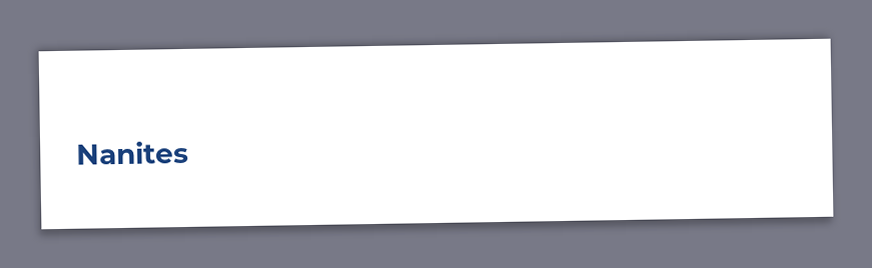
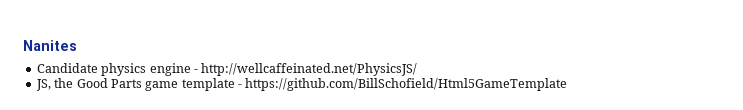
(189, 152) none -> [36,63,418,76] [35,78,568,91] // Candidate physics engine - http://wellcaffeinated.net/PhysicsJS/ // JS, the Good Parts game template - https://github.com/BillSchofield/Html5GameTemplate

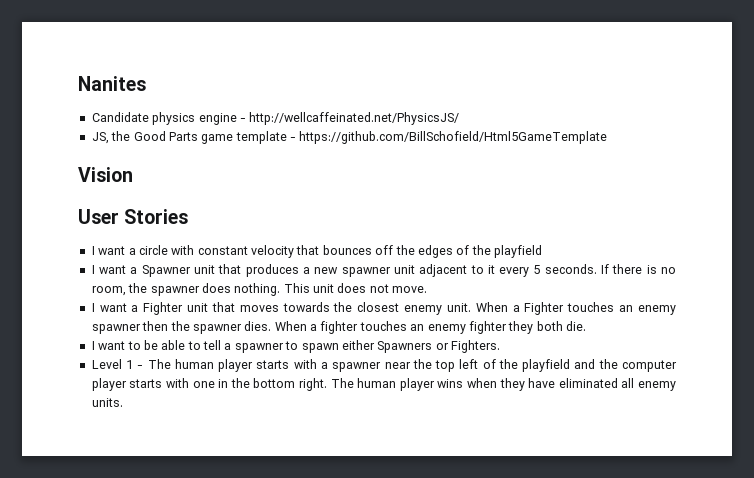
(568, 84) none -> [78,167,133,182] [78,209,189,224] [91,245,542,258] [91,264,676,277] [91,283,428,296] [91,302,676,315] [91,321,586,334] [91,340,500,353] [91,359,677,372] [91,378,677,391] [91,398,123,407] // Vision // User Stories // I want a circle with constant velocity that bounces off the edges of the playfield // I want a Spawner unit that produces a new spawner unit adjacent to it every 5 seconds. If there is no room, the spawner does nothing. This unit does not move. // I want a Fighter unit that moves towards the closest enemy unit. When a Fighter touches an enemy spawner then the spawner dies. When a fighter touches an enemy fighter they both die. // I want to be able to tell a spawner to spawn either Spawners or Fighters. // Level 1 - The human player starts with a spawner near the top left of the playfield and the computer player starts with one in the bottom right. The human player wins when they have eliminated all enemy units.

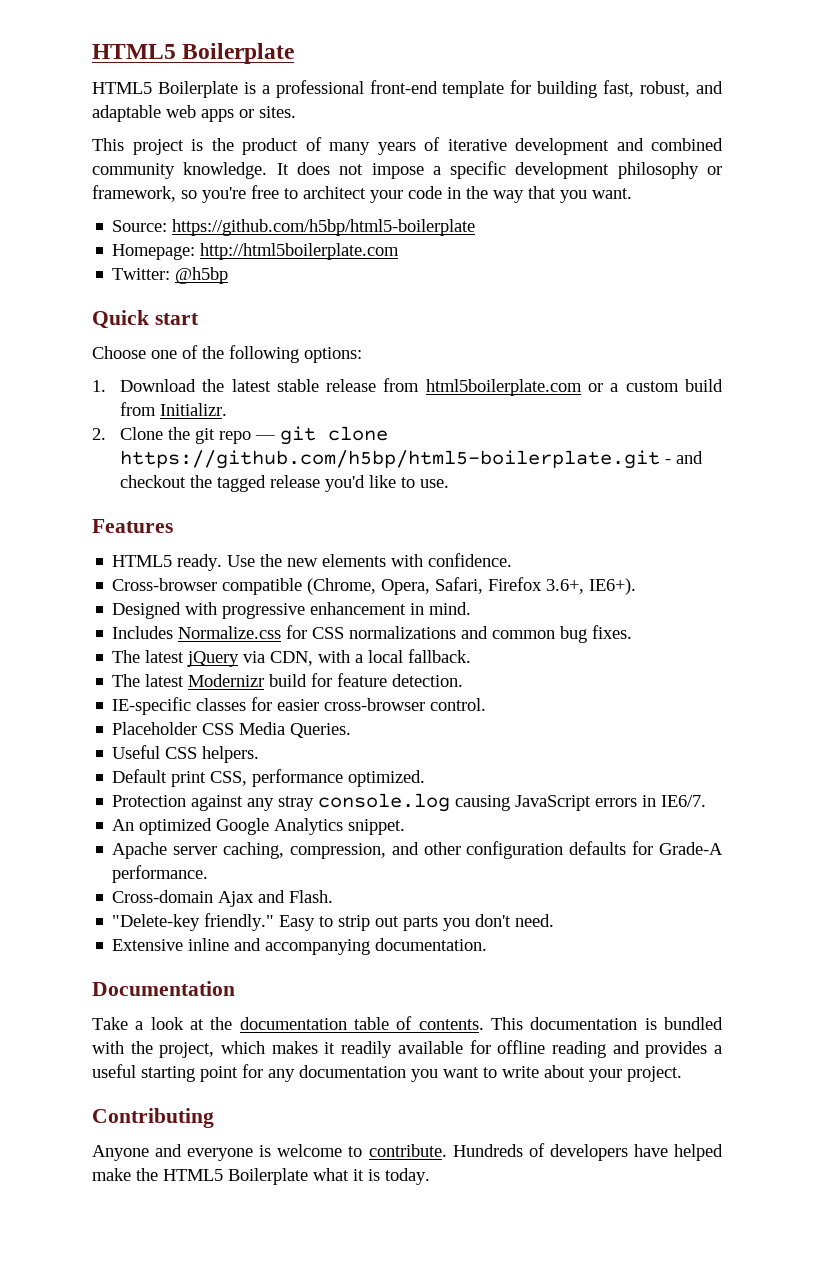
[78,76,146,91] [91,112,460,125] [91,131,608,144] [78,167,133,182] [78,209,189,224] [91,245,542,258] [91,264,676,277] [91,283,428,296] [91,302,676,315] [91,321,586,334] [91,340,500,353] [91,359,677,372] [91,378,677,391] [91,398,123,407] Nanites // Candidate physics engine - http://wellcaffeinated.net/PhysicsJS/ // JS, the Good Parts game template - https://github.com/BillSchofield/Html5GameTemplate // Vision // User Stories // I want a circle with constant velocity that bounces off the edges of the playfield // I want a Spawner unit that produces a new spawner unit adjacent to it every 5 seconds. If there is no room, the spawner does nothing. This unit does not move. // I want a Fighter unit that moves towards the closest enemy unit. When a Fighter touches an enemy spawner then the spawner dies. When a fighter touches an enemy fighter they both die. // I want to be able to tell a spawner to spawn either Spawners or Fighters. // Level 1 - The human player starts with a spawner near the top left of the playfield and the computer player starts with one in the bottom right. The human player wins when they have eliminated all enemy units. -> [92,43,295,64] [92,80,723,98] [92,105,296,122] [92,137,723,155] [92,161,722,179] [92,185,632,203] [112,219,476,236] [112,243,400,260] [112,267,229,284] [92,310,199,329] [92,345,362,363] [92,378,723,396] [119,402,227,416] [92,426,388,445] [119,450,703,469] [119,475,449,492] [92,519,173,533] [112,553,513,571] [112,577,637,595] [112,602,472,619] [112,625,633,643] [112,649,472,667] [112,673,464,687] [112,697,487,715] [112,722,352,738] [112,745,260,763] [112,769,426,787] [112,793,707,812] [112,818,406,835] [112,841,724,859] [112,865,209,883] [112,890,334,907] [112,913,555,931] [112,938,488,955] [92,981,235,996] [92,1016,723,1030] [92,1040,722,1058] [92,1064,682,1082] [92,1108,214,1128] [92,1143,723,1161] [92,1168,430,1185] HTML5 Boilerplate // HTML5 Boilerplate is a professional front-end template for building fast, robust, and adaptable web apps or sites. // This project is the product of many years of iterative development and combined community knowledge. It does not impose a specific development philosophy or framework, so you're free to architect your code in the way that you want. // Source: https://github.com/h5bp/html5-boilerplate // Homepage: http://html5boilerplate.com // Twitter: @h5bp // Quick start // Choose one of the following options: // 1. Download the latest stable release from html5boilerplate.com or a custom build from Initializr. // 2. Clone the git repo — git clone https://github.com/h5bp/html5-boilerplate.git - and checkout the tagged release you'd like to use. // Features // HTML5 ready. Use the new elements with confidence. // Cross-browser compatible (Chrome, Opera, Safari, Firefox 3.6+, IE6+). // Designed with progressive enhancement in mind. // Includes Normalize.css for CSS normalizations and common bug fixes. // The latest jQuery via CDN, with a local fallback. // The latest Modernizr build for feature detection. // IE-specific classes for easier cross-browser control. // Placeholder CSS Media Queries. // Useful CSS helpers. // Default print CSS, performance optimized. // Protection against any stray console.log causing JavaScript errors in IE6/7. // An optimized Google Analytics snippet. // Apache server caching, compression, and other configuration defaults for Grade-A performance. // Cross-domain Ajax and Flash. // "Delete-key friendly." Easy to strip out parts you don't need. // Extensive inline and accompanying documentation. // Documentation // Take a look at the documentation table of contents. This documentation is bundled with the project, which makes it readily available for offline reading and provides a useful starting point for any documentation you want to write about your project. // Contributing // Anyone and everyone is welcome to contribute. Hundreds of developers have helped make the HTML5 Boilerplate what it is today.

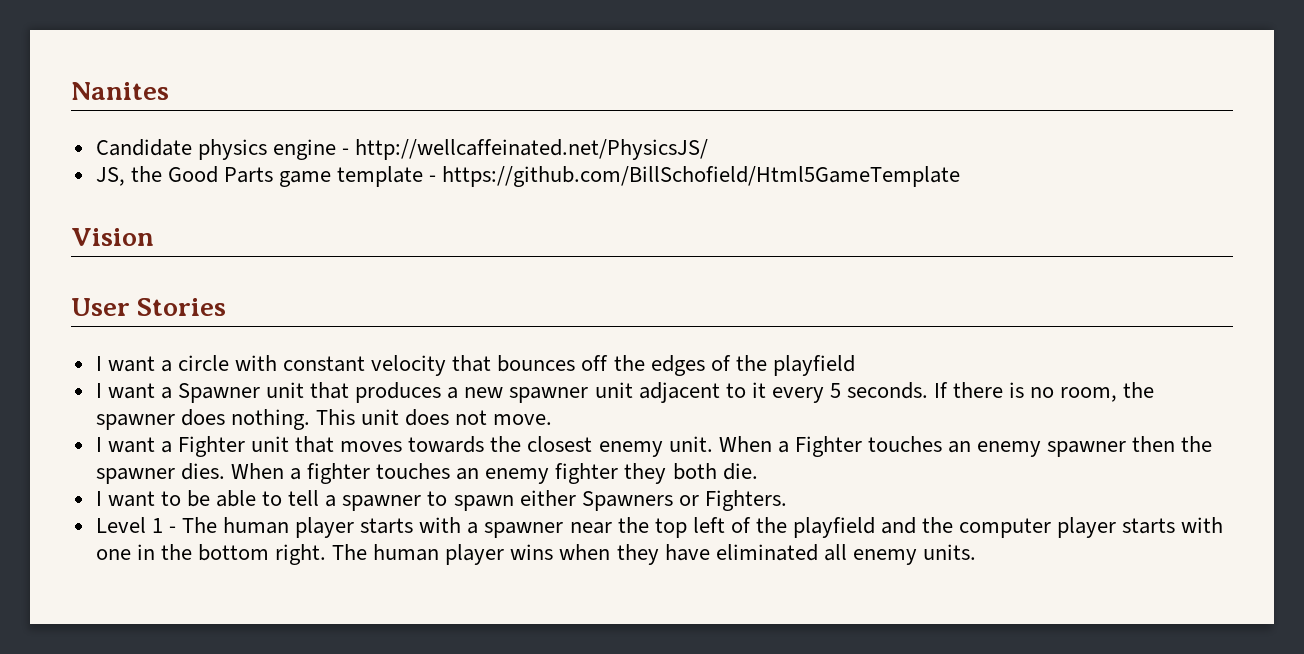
[92,43,295,64] [92,80,723,98] [92,105,296,122] [92,137,723,155] [92,161,722,179] [92,185,632,203] [112,219,476,236] [112,243,400,260] [112,267,229,284] [92,310,199,329] [92,345,362,363] [92,378,723,396] [119,402,227,416] [92,426,388,445] [119,450,703,469] [119,475,449,492] [92,519,173,533] [112,553,513,571] [112,577,637,595] [112,602,472,619] [112,625,633,643] [112,649,472,667] [112,673,464,687] [112,697,487,715] [112,722,352,738] [112,745,260,763] [112,769,426,787] [112,793,707,812] [112,818,406,835] [112,841,724,859] [112,865,209,883] [112,890,334,907] [112,913,555,931] [112,938,488,955] [92,981,235,996] [92,1016,723,1030] [92,1040,722,1058] [92,1064,682,1082] [92,1108,214,1128] [92,1143,723,1161] [92,1168,430,1185] HTML5 Boilerplate // HTML5 Boilerplate is a professional front-end template for building fast, robust, and adaptable web apps or sites. // This project is the product of many years of iterative development and combined community knowledge. It does not impose a specific development philosophy or framework, so you're free to architect your code in the way that you want. // Source: https://github.com/h5bp/html5-boilerplate // Homepage: http://html5boilerplate.com // Twitter: @h5bp // Quick start // Choose one of the following options: // 1. Download the latest stable release from html5boilerplate.com or a custom build from Initializr. // 2. Clone the git repo — git clone https://github.com/h5bp/html5-boilerplate.git - and checkout the tagged release you'd like to use. // Features // HTML5 ready. Use the new elements with confidence. // Cross-browser compatible (Chrome, Opera, Safari, Firefox 3.6+, IE6+). // Designed with progressive enhancement in mind. // Includes Normalize.css for CSS normalizations and common bug fixes. // The latest jQuery via CDN, with a local fallback. // The latest Modernizr build for feature detection. // IE-specific classes for easier cross-browser control. // Placeholder CSS Media Queries. // Useful CSS helpers. // Default print CSS, performance optimized. // Protection against any stray console.log causing JavaScript errors in IE6/7. // An optimized Google Analytics snippet. // Apache server caching, compression, and other configuration defaults for Grade-A performance. // Cross-domain Ajax and Flash. // "Delete-key friendly." Easy to strip out parts you don't need. // Extensive inline and accompanying documentation. // Documentation // Take a look at the documentation table of contents. This documentation is bundled with the project, which makes it readily available for offline reading and provides a useful starting point for any documentation you want to write about your project. // Contributing // Anyone and everyone is welcome to contribute. Hundreds of developers have helped make the HTML5 Boilerplate what it is today. -> [71,82,169,100] [95,139,709,160] [95,166,961,187] [71,228,154,246] [71,298,227,316] [95,355,855,376] [95,382,1155,403] [95,409,553,430] [95,436,1213,457] [95,463,758,484] [95,490,787,511] [95,517,1224,538] [95,544,976,565] Nanites // Candidate physics engine - http://wellcaffeinated.net/PhysicsJS/ // JS, the Good Parts game template - https://github.com/BillSchofield/Html5GameTemplate // Vision // User Stories // I want a circle with constant velocity that bounces off the edges of the playfield // I want a Spawner unit that produces a new spawner unit adjacent to it every 5 seconds. If there is no room, the spawner does nothing. This unit does not move. // I want a Fighter unit that moves towards the closest enemy unit. When a Fighter touches an enemy spawner then the spawner dies. When a fighter touches an enemy fighter they both die. // I want to be able to tell a spawner to spawn either Spawners or Fighters. // Level 1 - The human player starts with a spawner near the top left of the playfield and the computer player starts with one in the bottom right. The human player wins when they have eliminated all enemy units.

